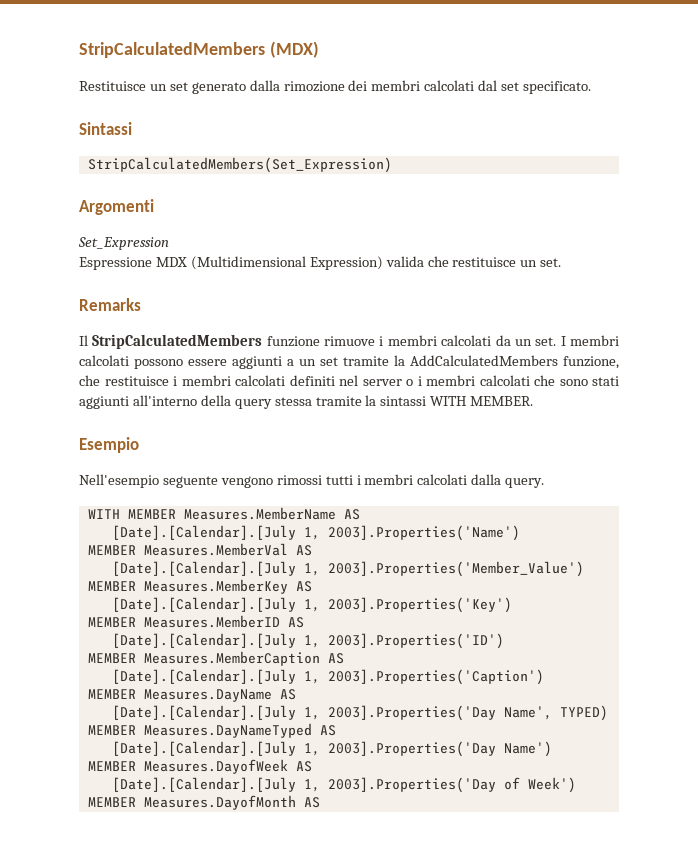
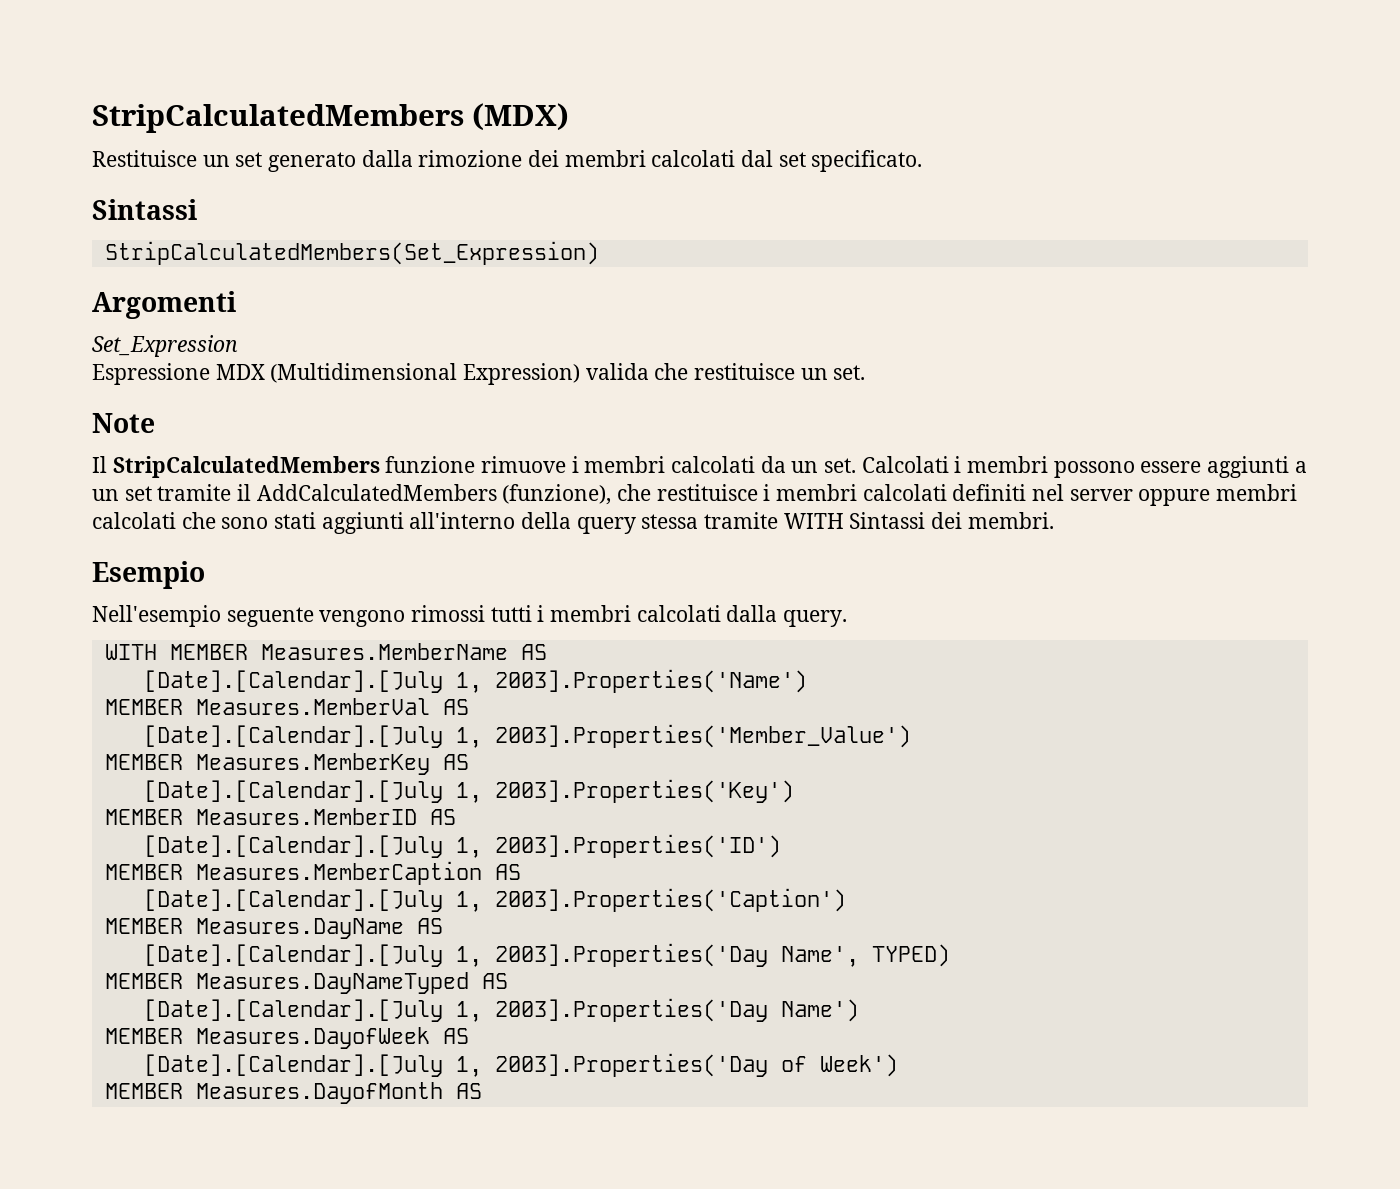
[79,298,141,311] Remarks -> [92,413,155,433] Note
[560,335,620,346] [79,355,129,366] I membri calcolati -> [861,456,1049,473] Calcolati i membri
[394,355,619,369] la AddCalculatedMembers funzione, -> [237,484,612,505] il AddCalculatedMembers (funzione),
[406,376,422,386] o i -> [1138,489,1211,506] oppure
[365,395,534,406] la sintassi WITH MEMBER. -> [783,512,1054,529] WITH Sintassi dei membri.

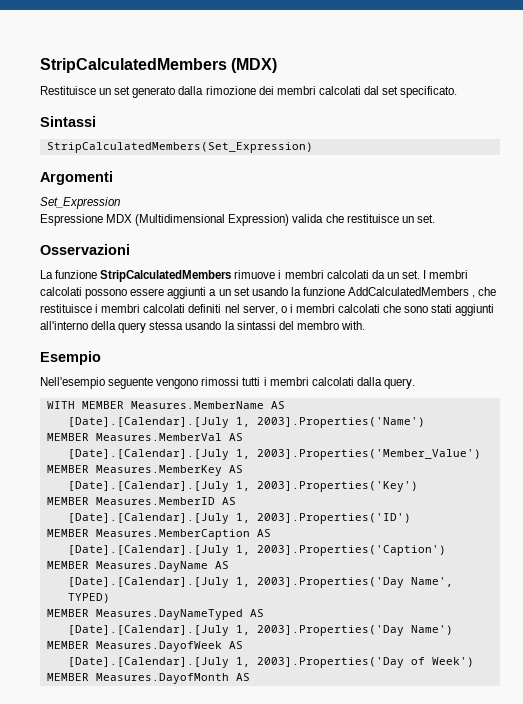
[92,413,155,433] [92,456,476,478] Note // Il StripCalculatedMembers funzione -> [40,244,130,255] [40,270,232,282] Osservazioni // La funzione StripCalculatedMembers
[861,456,1049,473] Calcolati i membri -> [423,270,469,279] [40,287,82,296] I membri calcolati
[157,484,612,505] tramite il AddCalculatedMembers (funzione), -> [251,287,476,298] usando la funzione AddCalculatedMembers ,
[1069,489,1211,506] server oppure -> [242,304,293,315] server, o i
[704,512,1054,529] tramite WITH Sintassi dei membri. -> [185,321,365,330] usando la sintassi del membro with.

